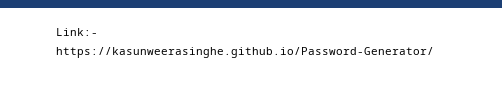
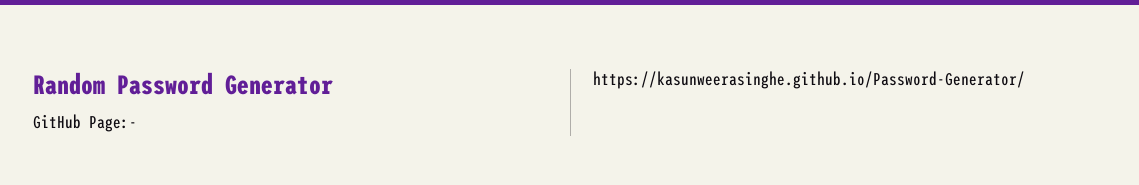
[56,28,98,36] Link:- -> [33,72,333,95] [33,114,137,132] Random Password Generator // GitHub Page:-

